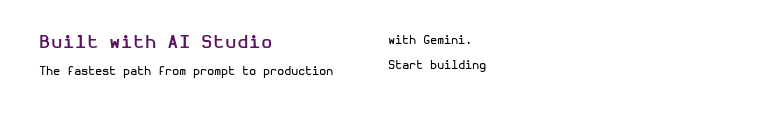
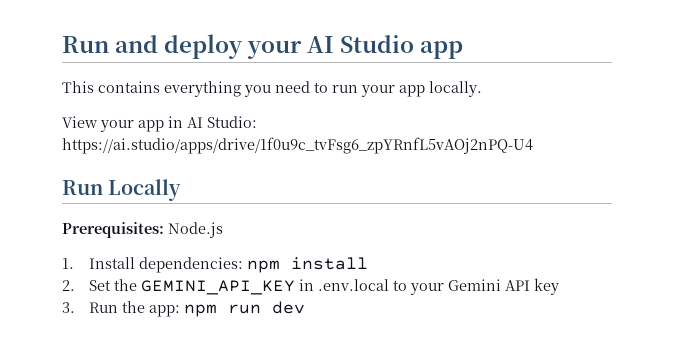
[39,35,273,48] [39,66,333,78] [388,35,472,44] [388,60,486,72] Built with AI Studio // The fastest path from prompt to production with Gemini. // Start building -> [62,34,464,59] [62,81,482,97] [62,116,257,132] [62,137,533,154] [62,179,182,201] [62,222,223,238] [62,257,369,273] [62,278,560,295] [62,301,306,317] Run and deploy your AI Studio app // This contains everything you need to run your app locally. // View your app in AI Studio: https://ai.studio/apps/drive/1f0u9c_tvFsg6_zpYRnfL5vAOj2nPQ-U4 // Run Locally // Prerequisites: Node.js // 1. Install dependencies: npm install // 2. Set the GEMINI_API_KEY in .env.local to your Gemini API key // 3. Run the app: npm run dev

